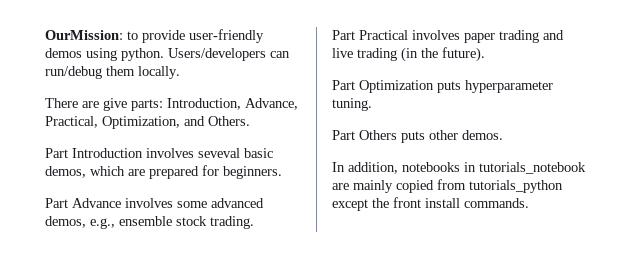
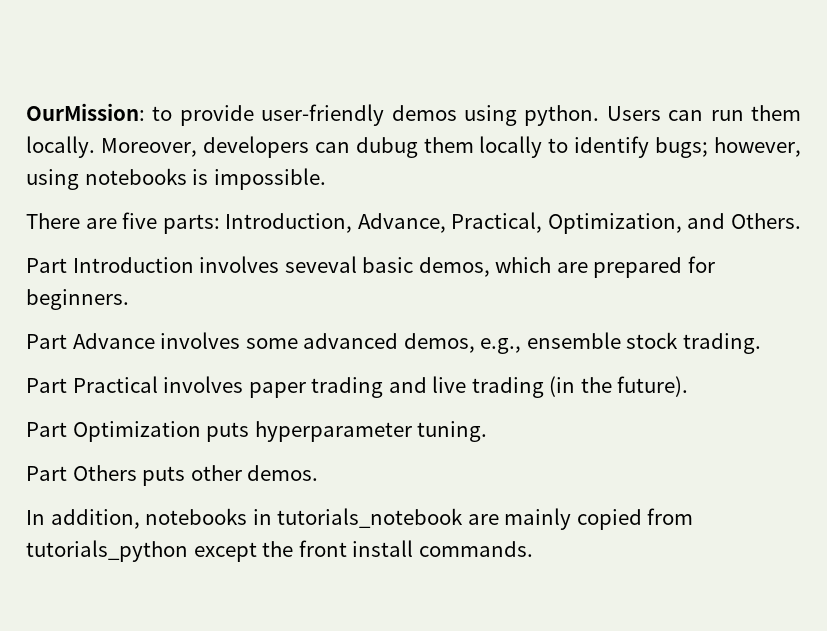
[168,48,290,61] [45,66,102,79] Users/developers can run/debug -> [606,106,744,121] Users can run
(180, 72) none -> [100,136,801,158] [26,168,326,190] Moreover, developers can dubug them locally to identify bugs; however, using notebooks is impossible.
[103,98,127,111] give -> [122,212,158,229] five

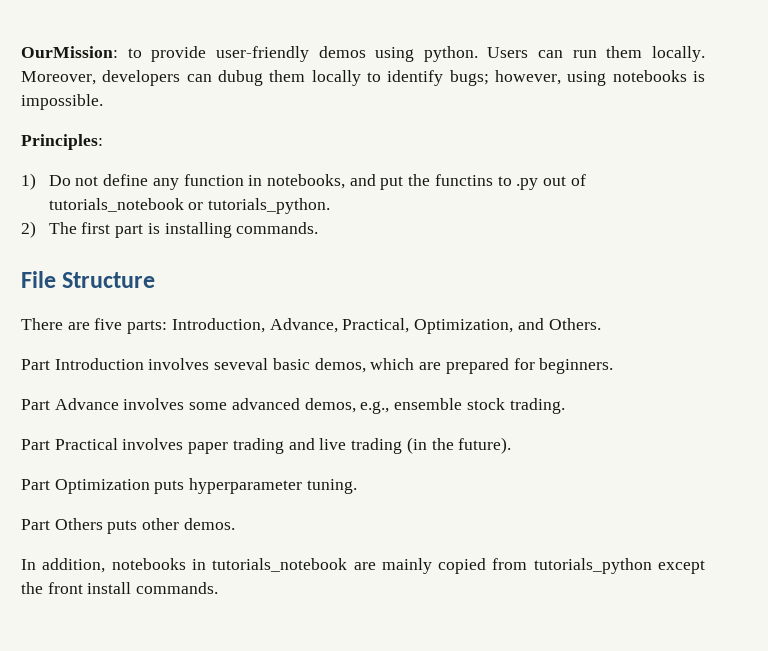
(326, 179) none -> [21,134,103,150] [21,173,586,190] [48,198,331,214] [21,221,319,238] [21,271,156,288] // Principles: // 1) Do not define any function in notebooks, and put the functins to .py out of tutorials_notebook or tutorials_python. // 2) The first part is installing commands. // File Structure

